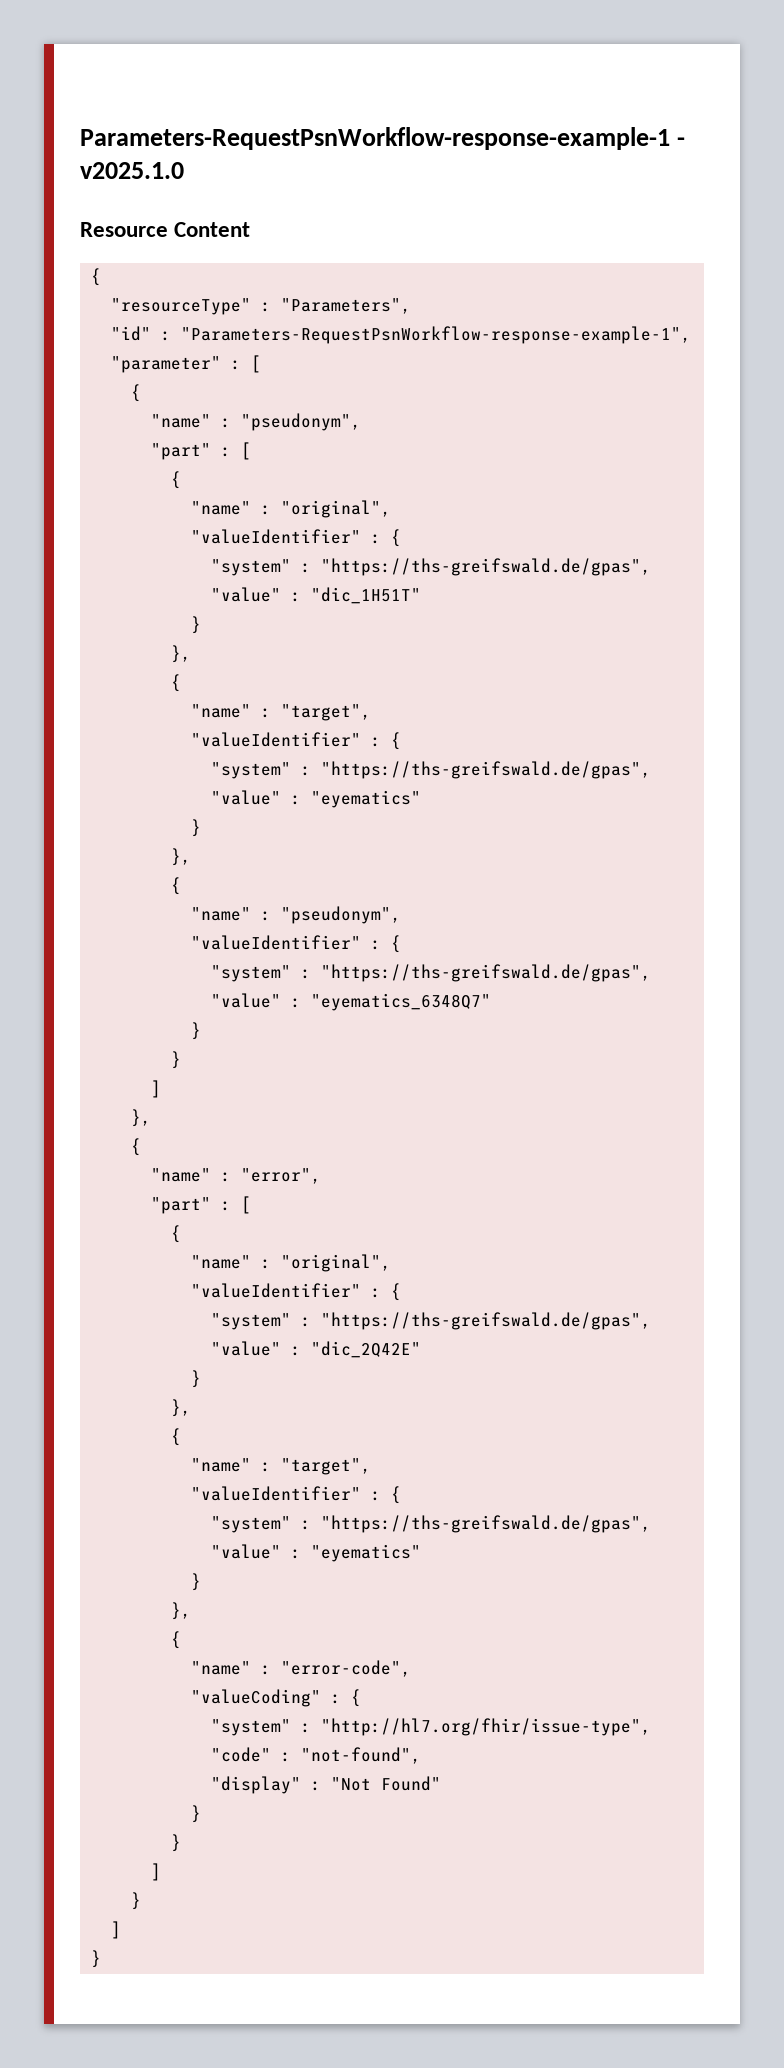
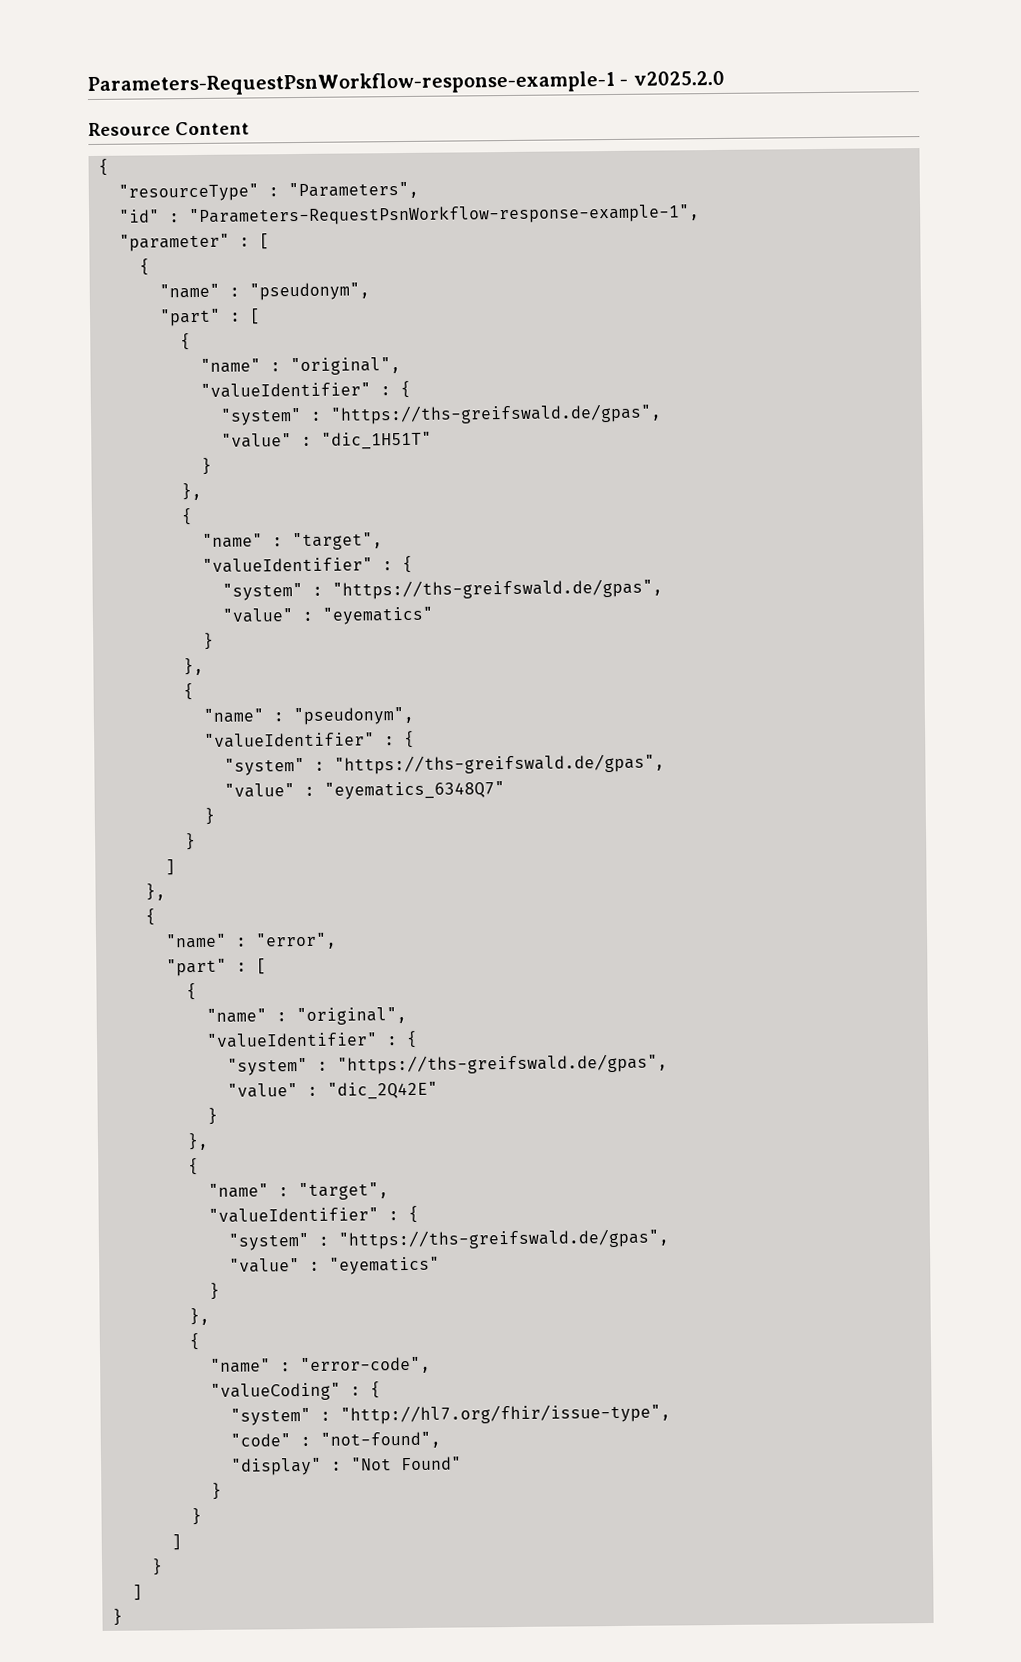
[80,162,184,179] v2025.1.0 -> [632,70,725,86] v2025.2.0

